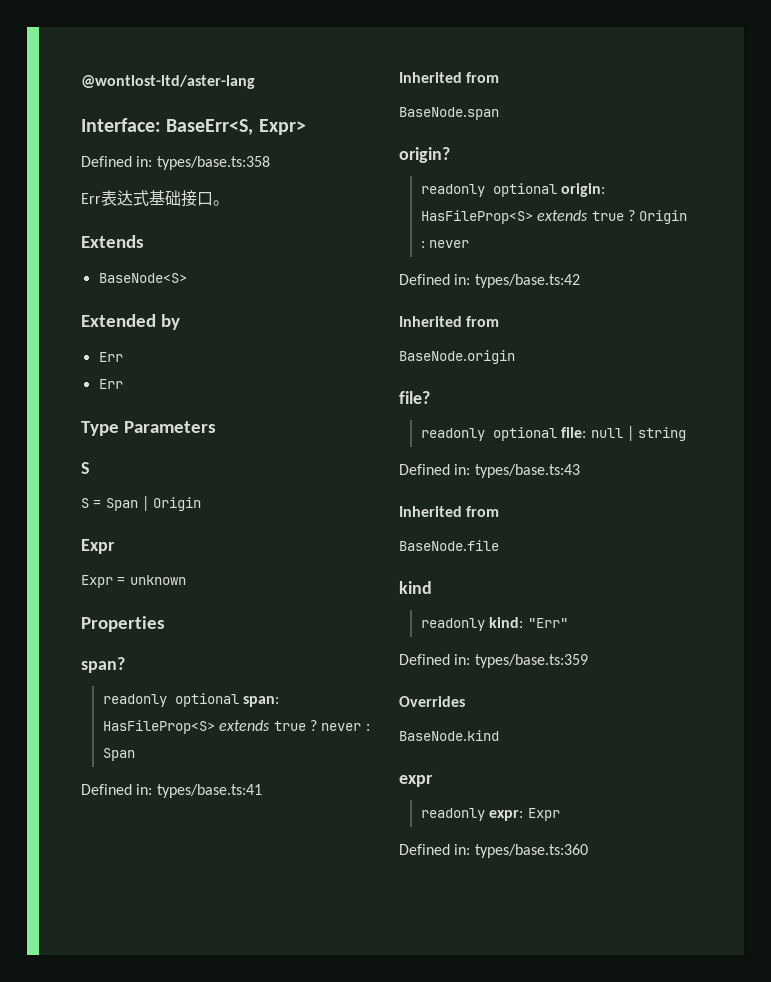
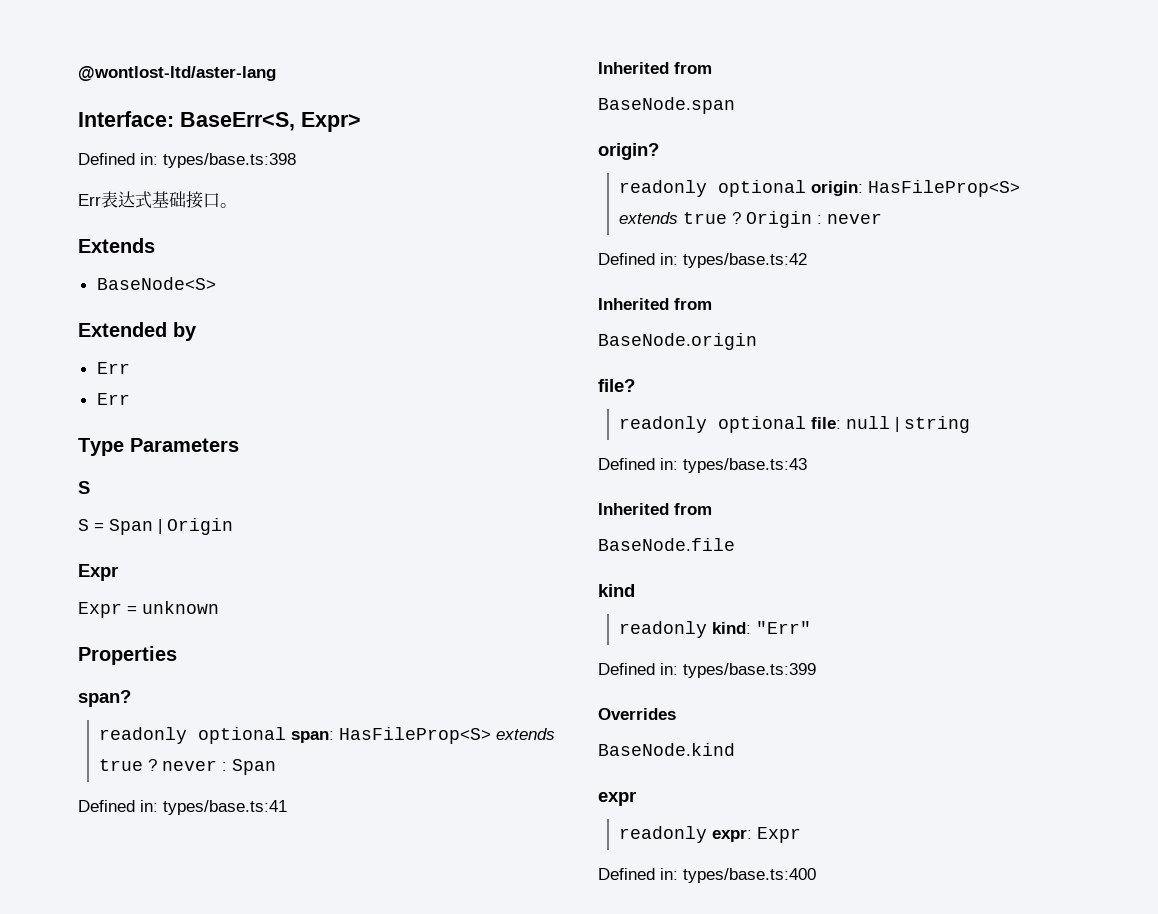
[156,156,270,170] types/base.ts:358 -> [163,153,296,168] types/base.ts:398
[474,654,588,668] types/base.ts:359 -> [683,663,816,678] types/base.ts:399
[474,844,588,858] types/base.ts:360 -> [683,868,816,883] types/base.ts:400

